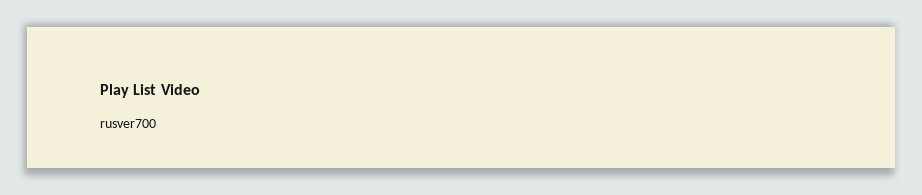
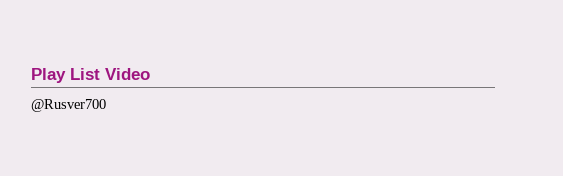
[100,119,156,128] rusver700 -> [31,99,106,112] @Rusver700

